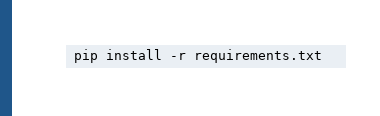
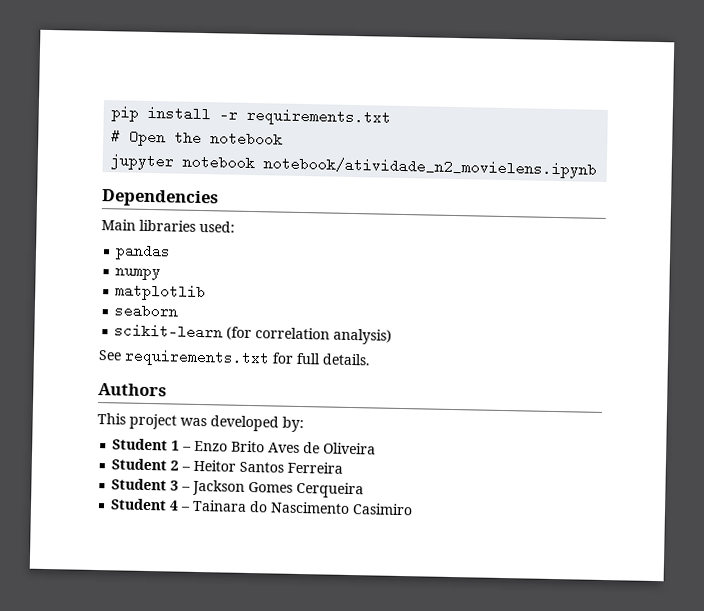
(323, 56) none -> [111,129,284,147] [110,153,598,179] [101,189,219,208] [101,219,235,233] [115,243,172,261] [115,268,162,281] [115,283,207,302] [114,303,179,319] [114,323,393,345] [98,348,371,368] [98,383,167,397] [97,413,304,433] [112,438,377,455] [111,458,344,474] [111,478,365,499] [110,498,414,516] // # Open the notebook // jupyter notebook notebook/atividade_n2_movielens.ipynb // Dependencies // Main libraries used: // pandas // numpy // matplotlib // seaborn // scikit-learn (for correlation analysis) // See requirements.txt for full details. // Authors // This project was developed by: // Student 1 – Enzo Brito Aves de Oliveira // Student 2 – Heitor Santos Ferreira // Student 3 – Jackson Gomes Cerqueira // Student 4 – Tainara do Nascimento Casimiro

